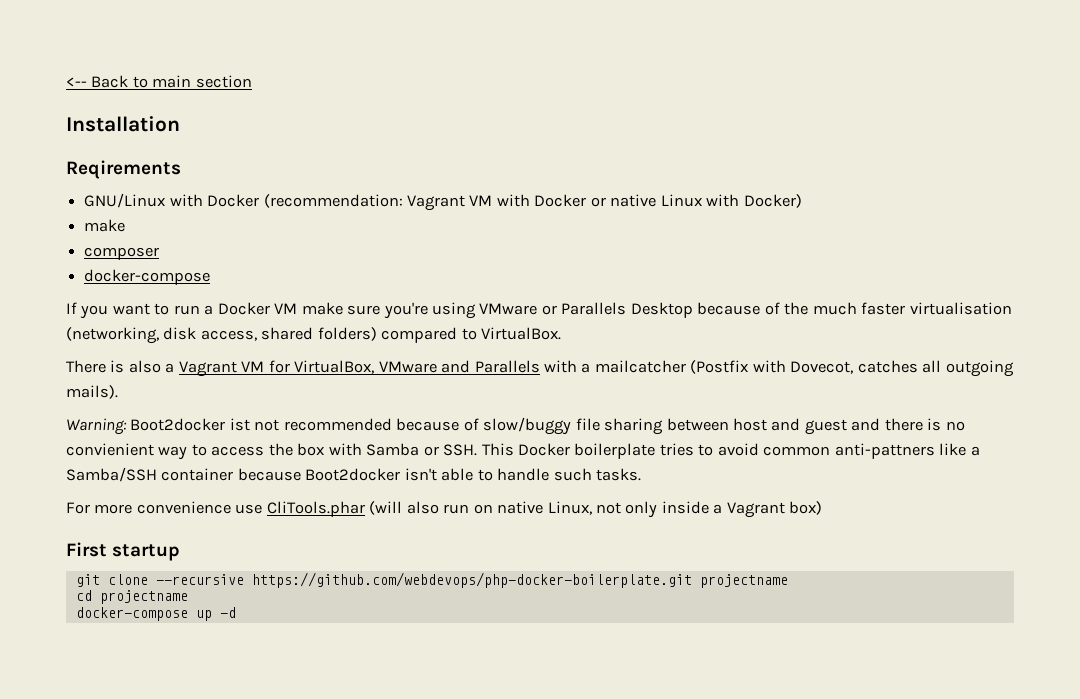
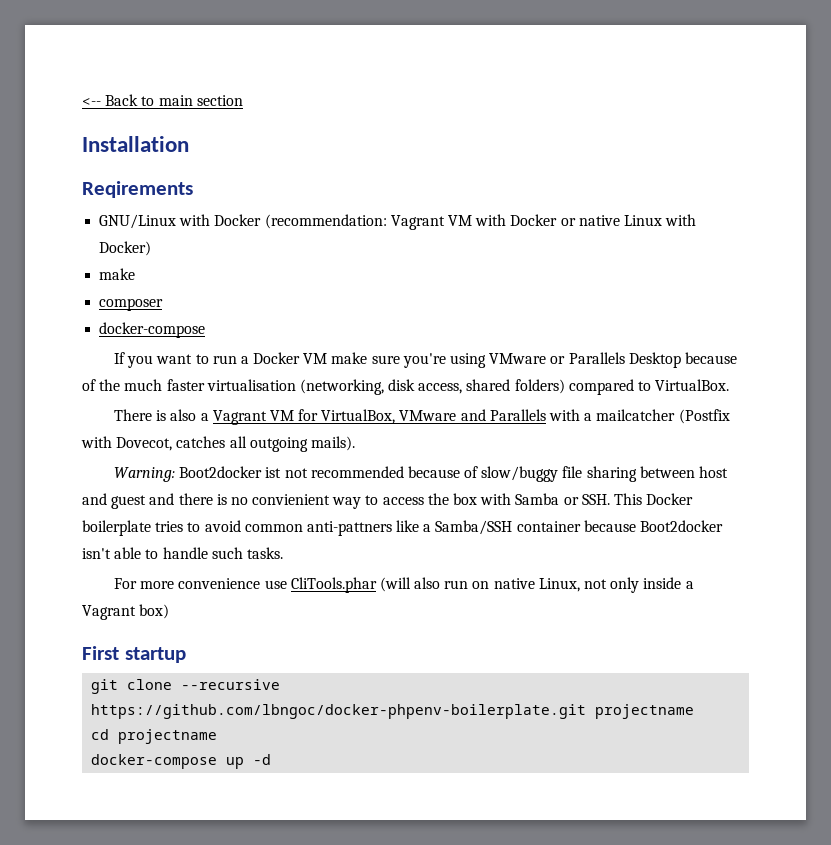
[251,572,692,588] https://github.com/webdevops/php-docker-boilerplate.git -> [91,704,587,719] https://github.com/lbngoc/docker-phpenv-boilerplate.git

